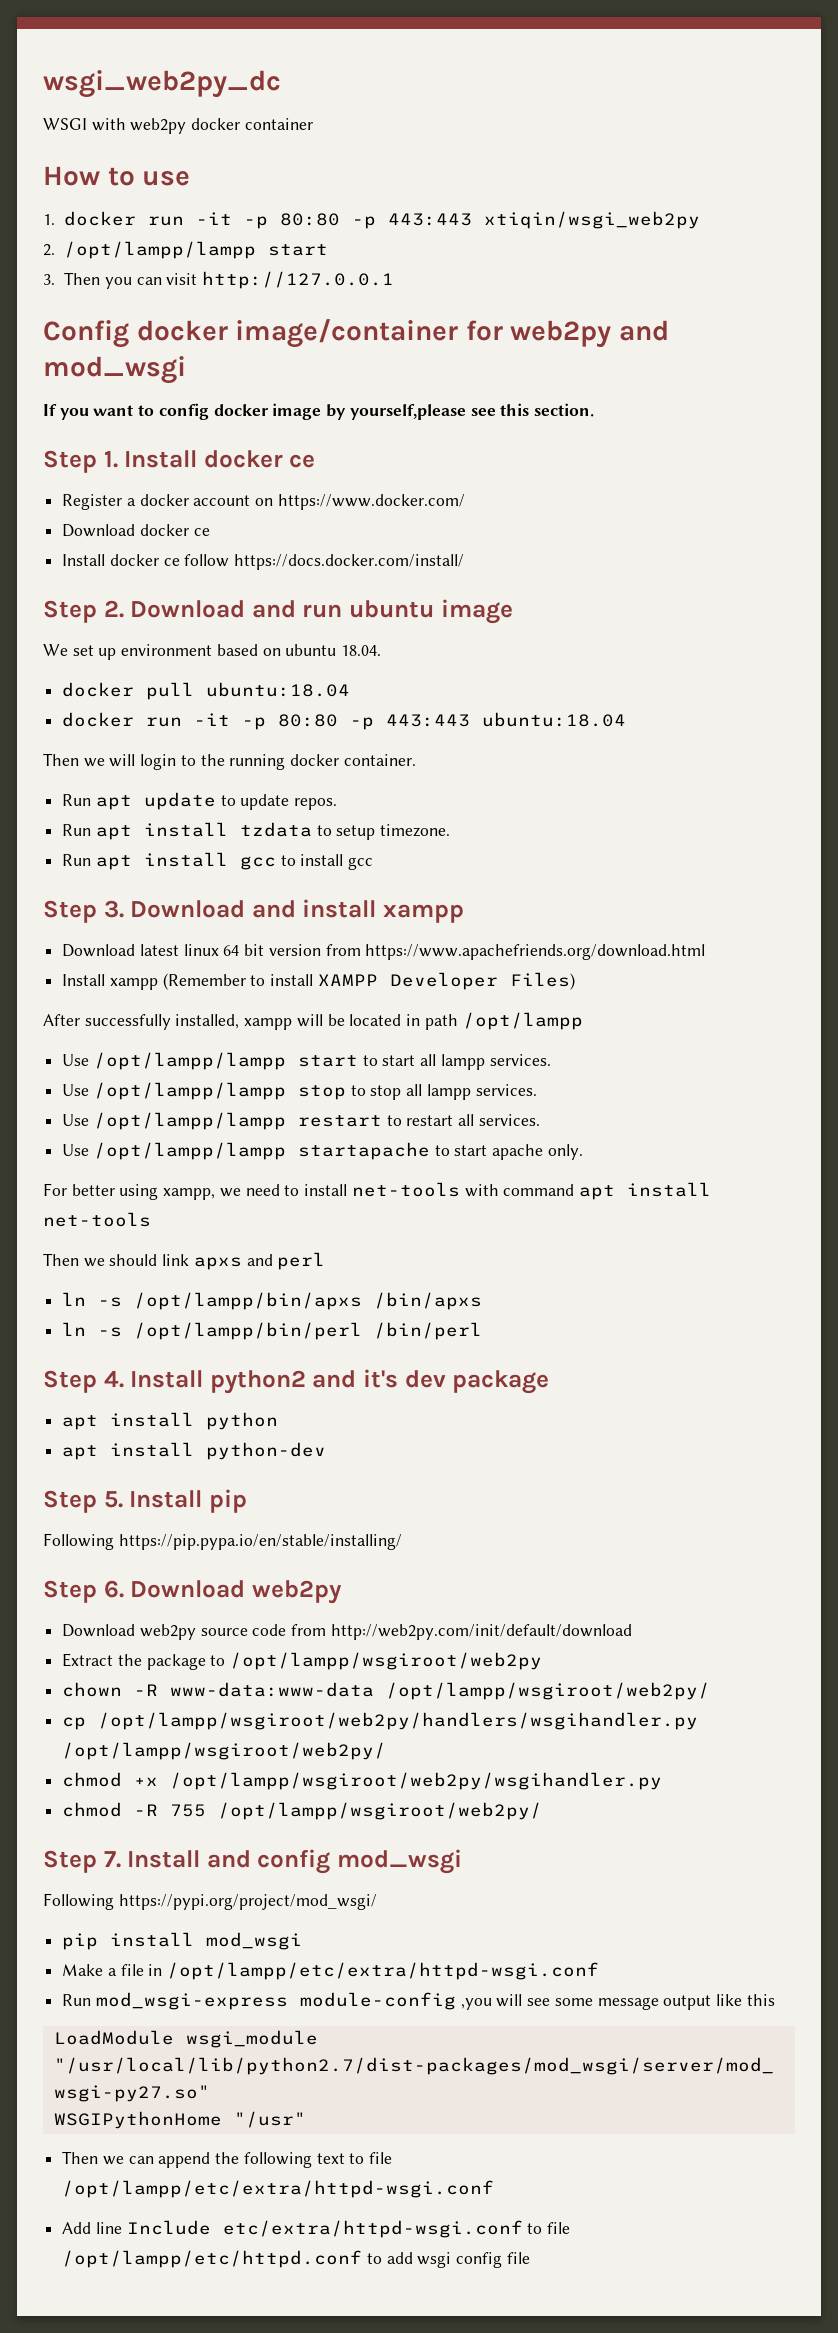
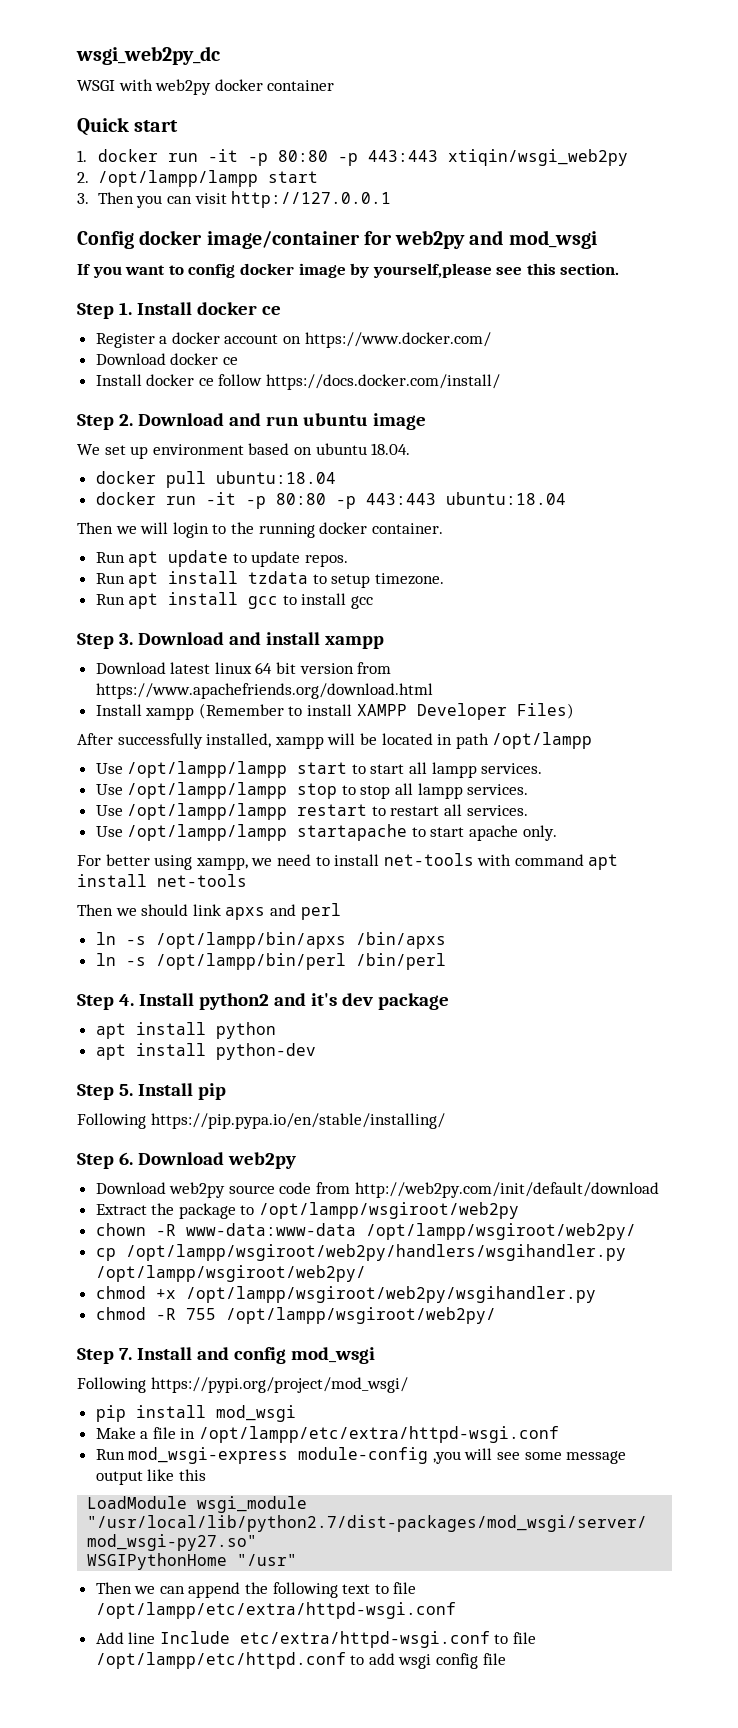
[43,166,191,186] How to use -> [77,117,179,136] Quick start

